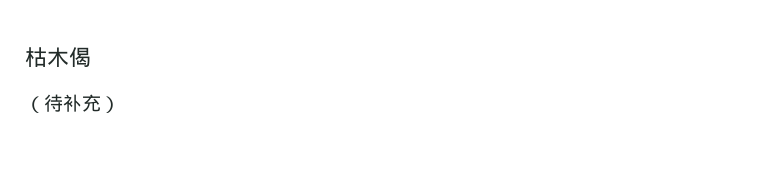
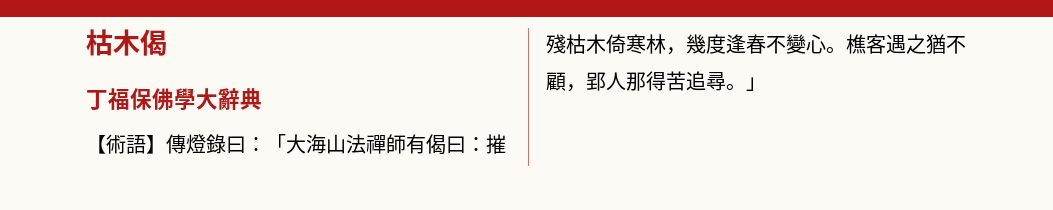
[25,94,120,113] （待补充） -> [86,88,262,111] [86,134,506,155] [546,34,966,55] [546,71,766,92] 丁福保佛學大辭典 // 【術語】傳燈錄曰：「大海山法禪師有偈曰：摧殘枯木倚寒林，幾度逢春不變心。樵客遇之猶不顧，郢人那得苦追尋。」

